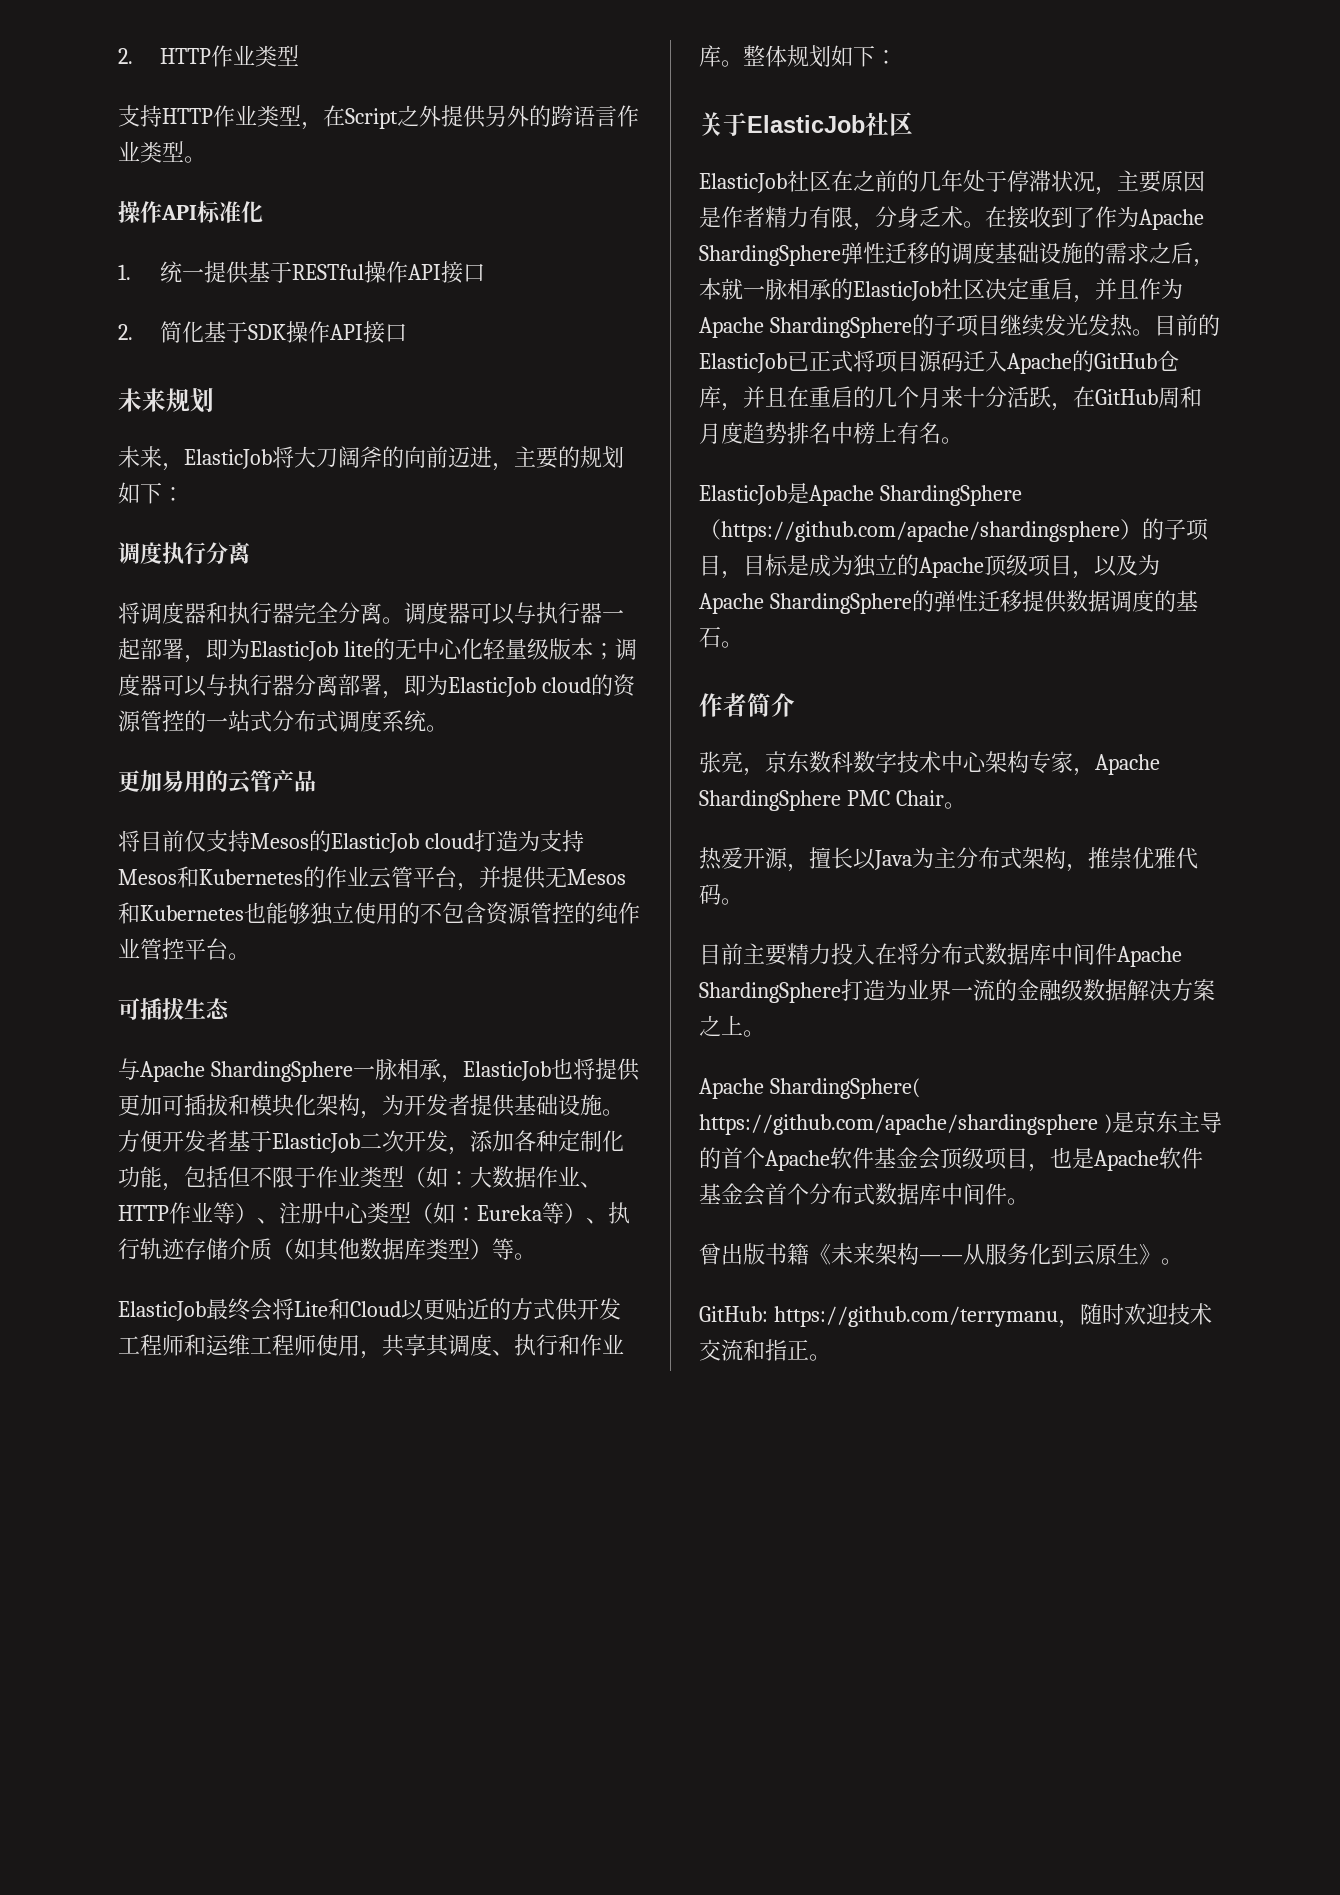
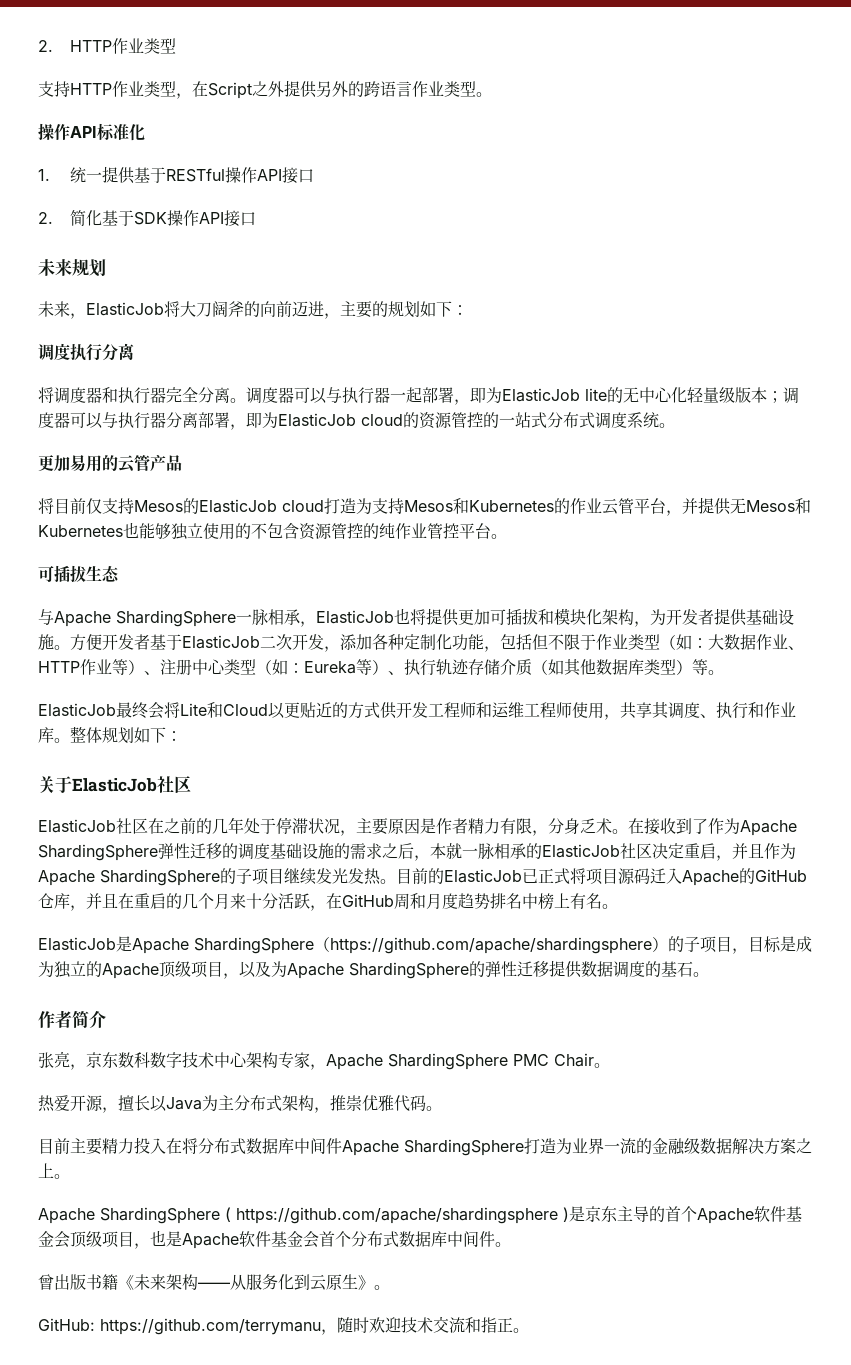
[769,1078,920,1099] ShardingSphere( -> [100,1207,231,1224] ShardingSphere (

